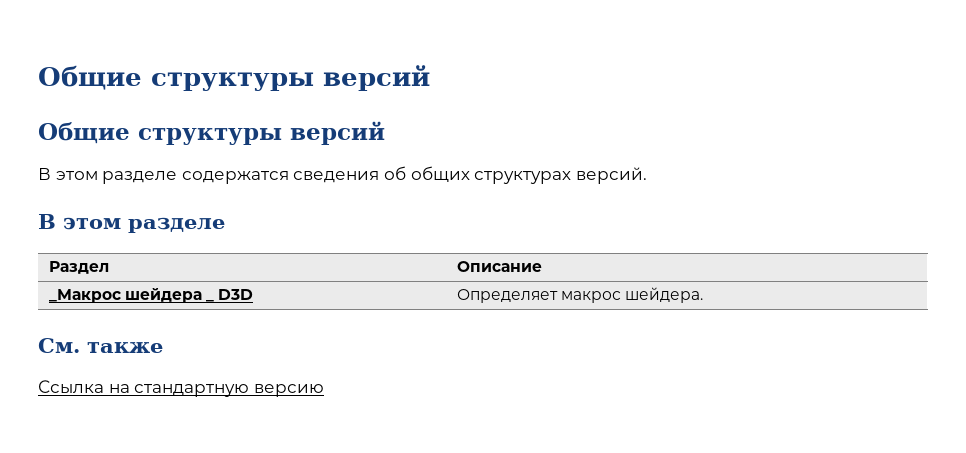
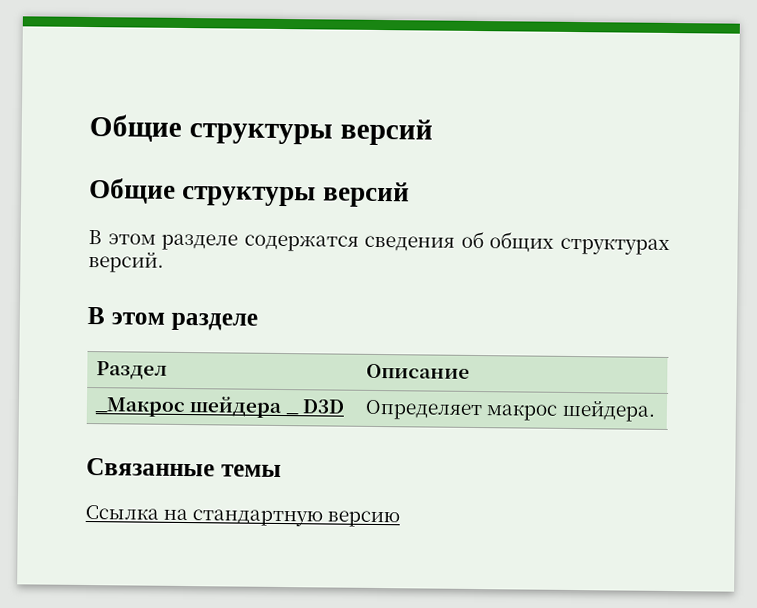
[38,338,163,353] См. также -> [86,458,282,478] Связанные темы

